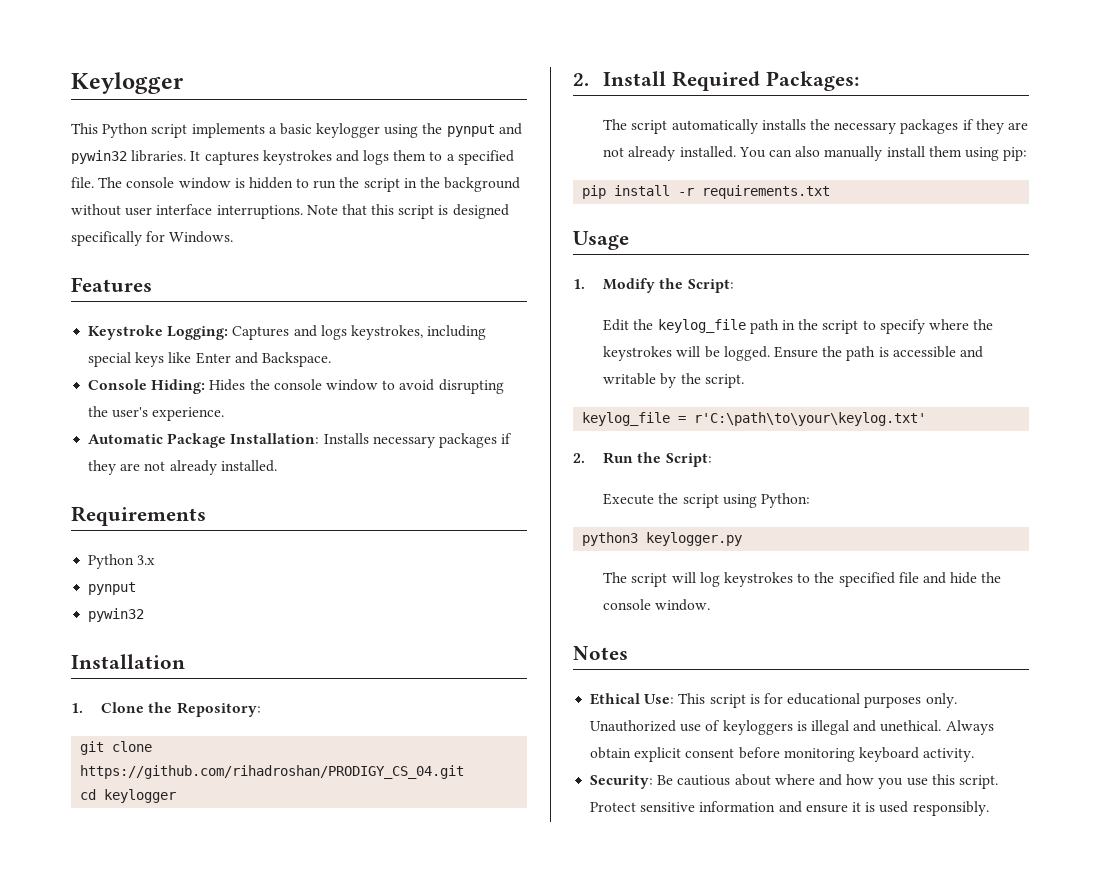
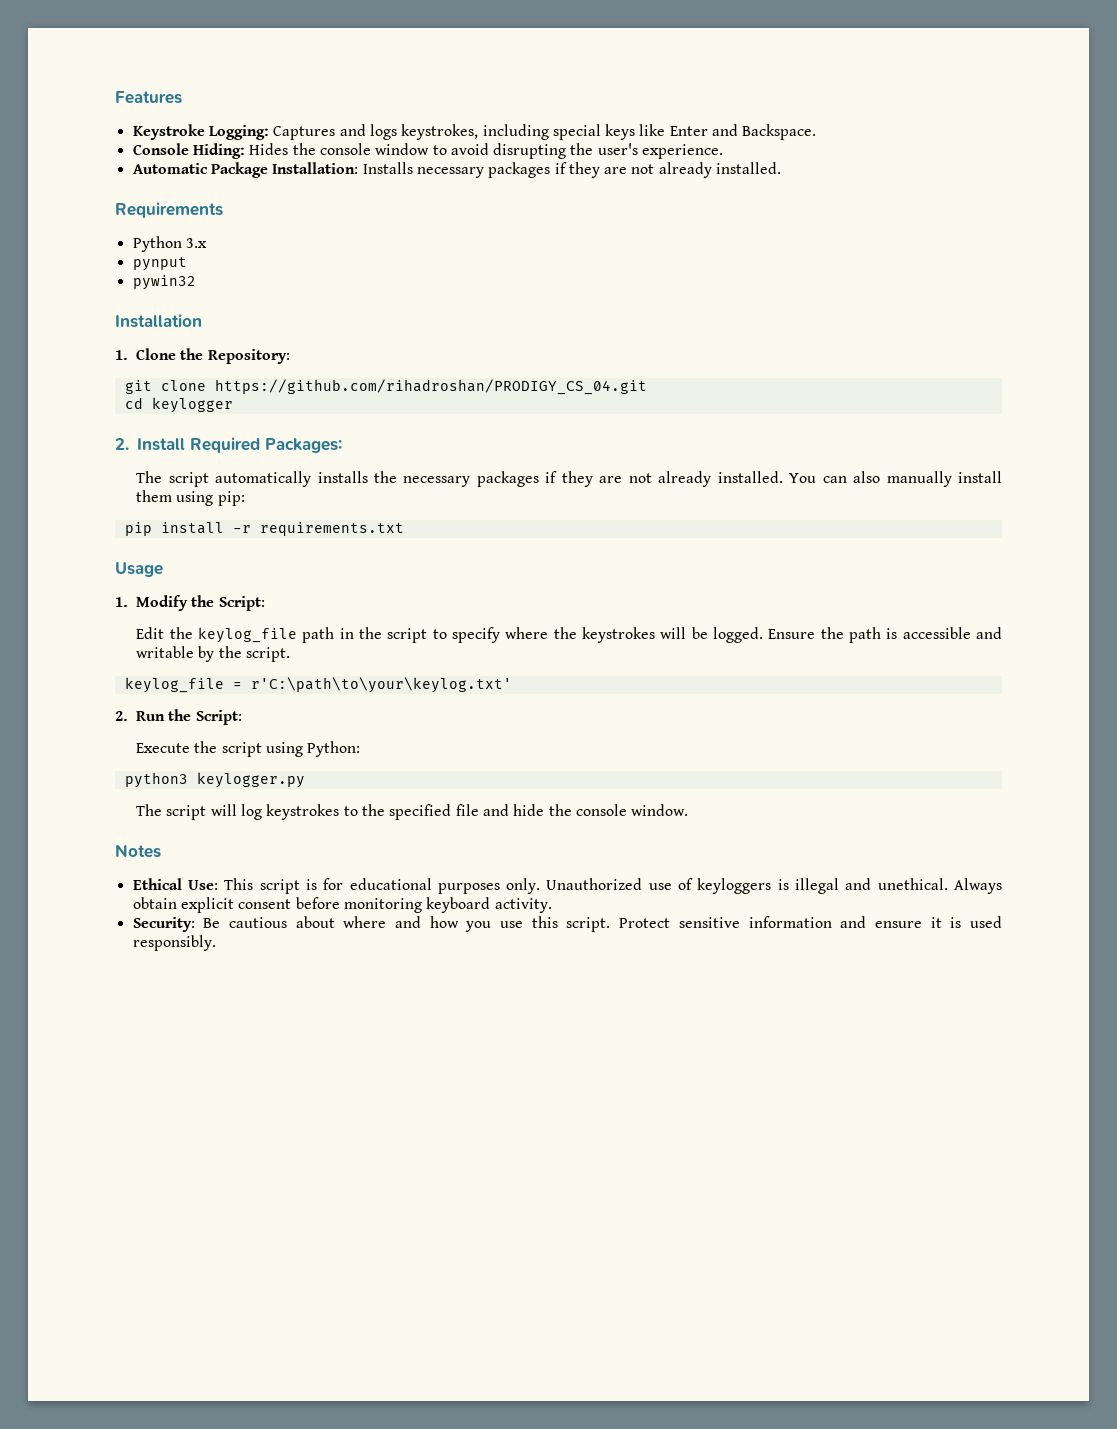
[71,72,183,94] [71,123,522,138] [71,150,514,165] [71,177,521,192] [71,204,509,219] [71,231,234,246] Keylogger // This Python script implements a basic keylogger using the pynput and pywin32 libraries. It captures keystrokes and logs them to a specified file. The console window is hidden to run the script in the background without user interface interruptions. Note that this script is designed specifically for Windows. // -> (115, 97) none

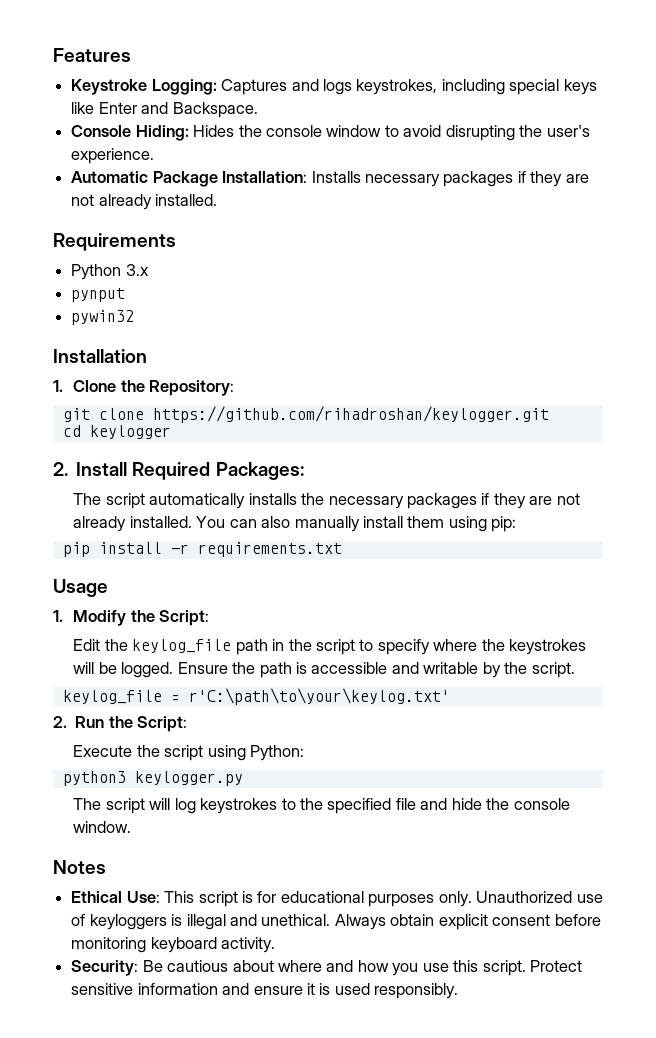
[214,379,647,395] https://github.com/rihadroshan/PRODIGY_CS_04.git -> [152,406,549,423] https://github.com/rihadroshan/keylogger.git

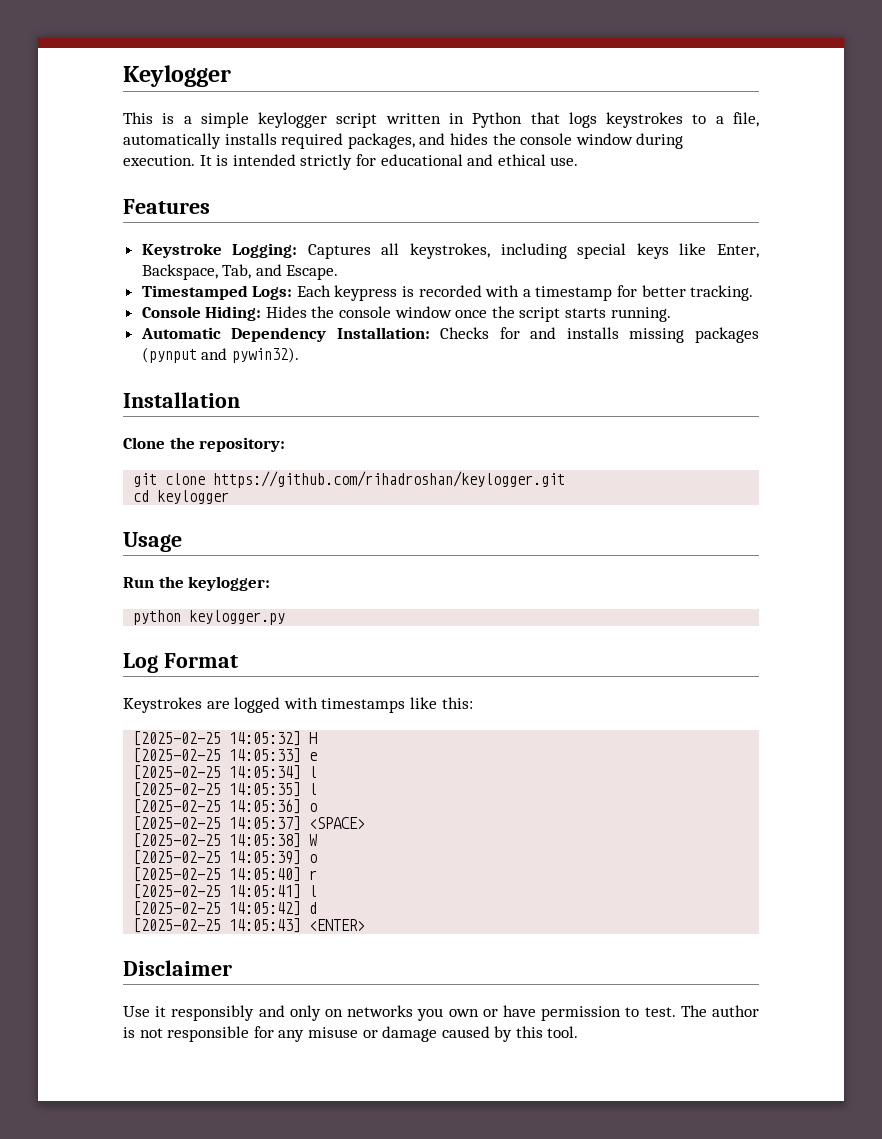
(53, 55) none -> [123,65,231,87] [123,112,760,128] [123,133,684,149] [123,154,579,170] Keylogger // This is a simple keylogger script written in Python that logs keystrokes to a file, automatically installs required packages, and hides the console window during execution. It is intended strictly for educational and ethical use. //
[291,79,352,95] and logs -> [381,243,400,255] all
[98,102,258,118] Enter and Backspace. -> [716,244,759,258] [141,264,339,280] [141,285,754,301] Enter, Backspace, Tab, and Escape. // Timestamped Logs: Each keypress is recorded with a timestamp for better tracking.
[384,125,590,141] [71,148,155,164] [71,171,589,187] [71,194,218,210] [53,233,176,251] [71,264,149,280] [71,288,126,302] [71,310,135,325] to avoid disrupting the user's experience. // Automatic Package Installation: Installs necessary packages if they are not already installed. // Requirements // Python 3.x // pynput // pywin32 -> [455,306,671,322] [140,327,759,343] [141,347,299,363] once the script starts running. // Automatic Dependency Installation: Checks for and installs missing packages (pynput and pywin32).
[53,380,63,392] 1. -> (240, 400) none
[149,380,235,396] Repository: -> [199,437,286,452] repository:
[53,462,304,480] [73,493,580,509] [73,516,517,532] [62,542,342,557] [53,579,108,597] [53,610,210,626] [73,639,587,655] [73,662,575,678] [62,688,450,705] [53,716,188,732] [73,745,305,761] [62,771,243,786] [73,798,570,814] [73,821,132,833] [53,860,106,874] [71,891,603,907] [71,914,601,930] [71,937,276,953] [71,960,583,976] [71,983,459,999] 2. Install Required Packages: // The script automatically installs the necessary packages if they are not already installed. You can also manually install them using pip: // pip install -r requirements.txt // Usage // 1. Modify the Script: // Edit the keylog_file path in the script to specify where the keystrokes will be logged. Ensure the path is accessible and writable by the script. // keylog_file = r'C:\path\to\your\keylog.txt' // 2. Run the Script: // Execute the script using Python: // python3 keylogger.py // The script will log keystrokes to the specified file and hide the console window. // Notes // Ethical Use: This script is for educational purposes only. Unauthorized use of keyloggers is illegal and unethical. Always obtain explicit consent before monitoring keyboard activity. // Security: Be cautious about where and how you use this script. Protect sensitive information and ensure it is used responsibly. -> [123,532,182,552] [123,576,271,591] [133,610,286,625] [123,653,238,673] [123,697,473,713] [133,731,318,746] [133,748,318,763] [133,765,318,780] [133,782,318,797] [133,799,318,814] [133,816,366,831] [133,833,318,848] [133,850,318,865] [133,867,318,882] [133,884,318,899] [133,901,318,916] [133,918,366,933] [123,960,232,976] [123,1005,759,1021] [123,1026,579,1042] Usage // Run the keylogger: // python keylogger.py // Log Format // Keystrokes are logged with timestamps like this: // [2025-02-25 14:05:32] H // [2025-02-25 14:05:33] e // [2025-02-25 14:05:34] l // [2025-02-25 14:05:35] l // [2025-02-25 14:05:36] o // [2025-02-25 14:05:37] <SPACE> // [2025-02-25 14:05:38] W // [2025-02-25 14:05:39] o // [2025-02-25 14:05:40] r // [2025-02-25 14:05:41] l // [2025-02-25 14:05:42] d // [2025-02-25 14:05:43] <ENTER> // Disclaimer // Use it responsibly and only on networks you own or have permission to test. The author is not responsible for any misuse or damage caused by this tool.

